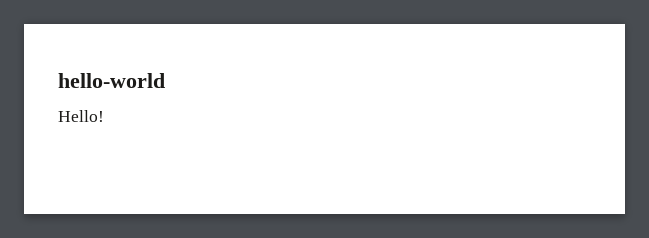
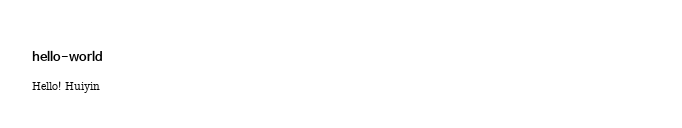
(104, 116) none -> [65,82,100,93] Huiyin

